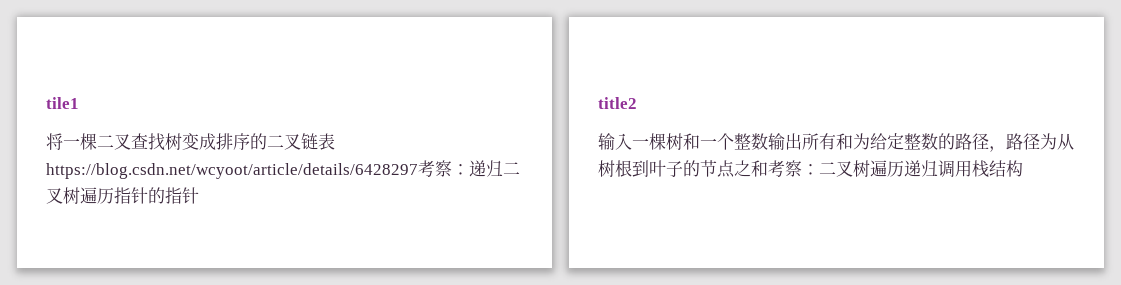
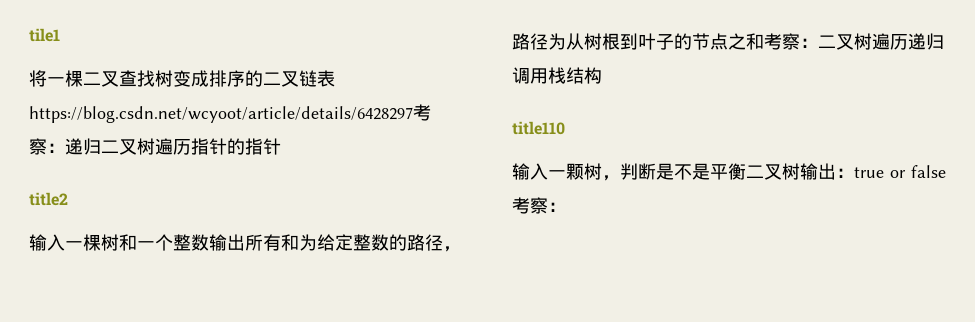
(1023, 168) none -> [512,121,565,135] [512,163,946,181] [512,197,566,214] // title110 // 输入一颗树，判断是不是平衡二叉树输出：true or false考察：

